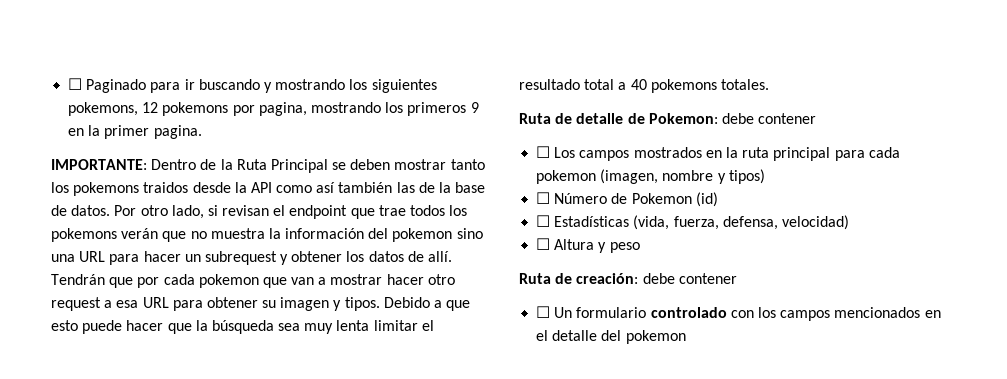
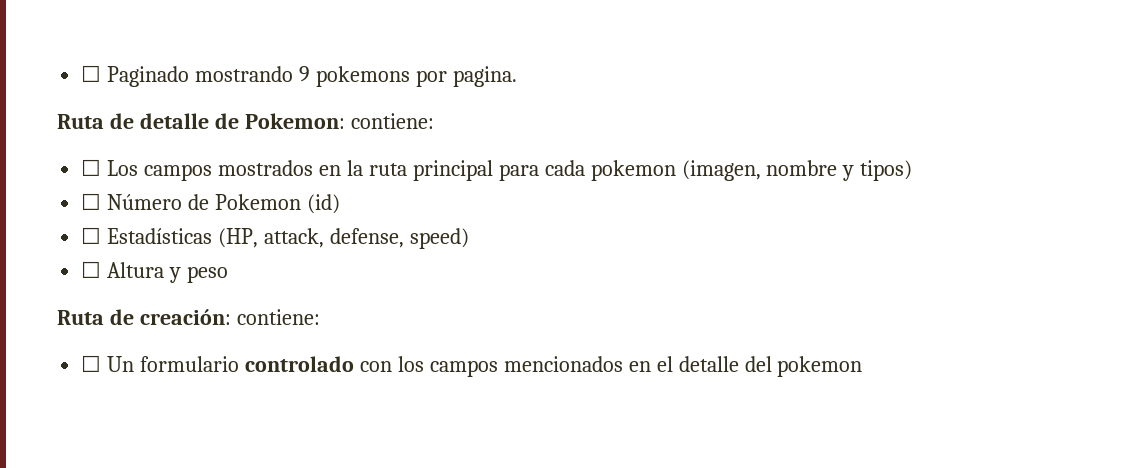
[150,79,437,93] [68,102,479,116] [68,125,202,139] [51,159,485,173] [51,182,486,196] [51,205,468,219] [51,228,483,242] [51,251,453,265] [51,274,455,288] [51,297,471,311] [51,320,434,334] [519,79,769,93] para ir buscando y mostrando los siguientes pokemons, 12 pokemons por pagina, mostrando los primeros 9 en la primer pagina. // IMPORTANTE: Dentro de la Ruta Principal se deben mostrar tanto los pokemons traidos desde la API como así también las de la base de datos. Por otro lado, si revisan el endpoint que trae todos los pokemons verán que no muestra la información del pokemon sino una URL para hacer un subrequest y obtener los datos de allí. Tendrán que por cada pokemon que van a mostrar hacer otro request a esa URL para obtener su imagen y tipos. Debido a que esto puede hacer que la búsqueda sea muy lenta limitar el resultado total a 40 pokemons totales. -> [195,66,517,87] mostrando 9 pokemons por pagina.
[721,113,817,124] debe contener -> [350,113,434,129] contiene:
[633,215,849,230] (vida, fuerza, defensa, velocidad) -> [218,228,469,249] (HP, attack, defense, speed)
[642,273,737,284] debe contener -> [236,309,320,325] contiene:

